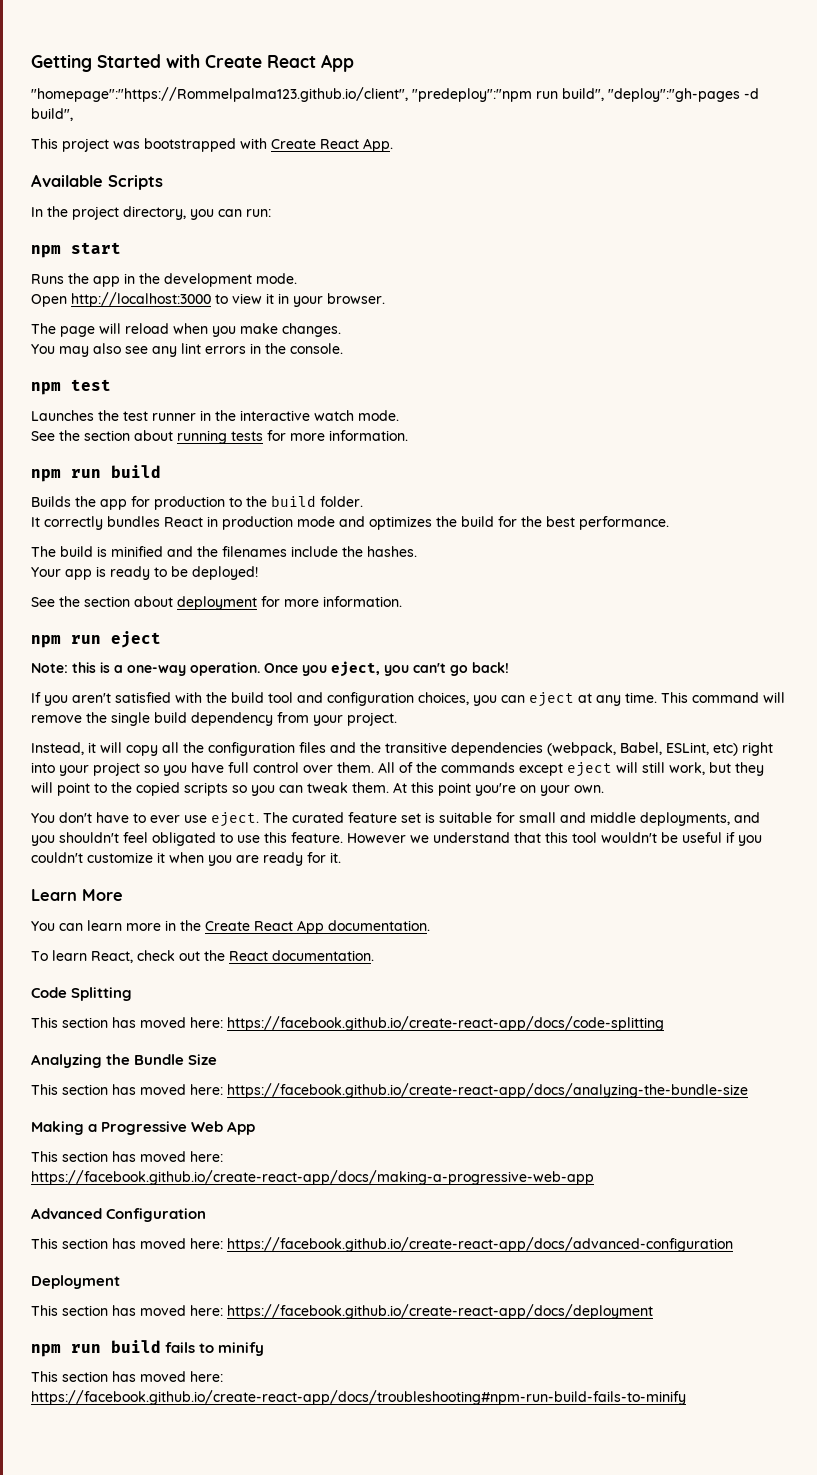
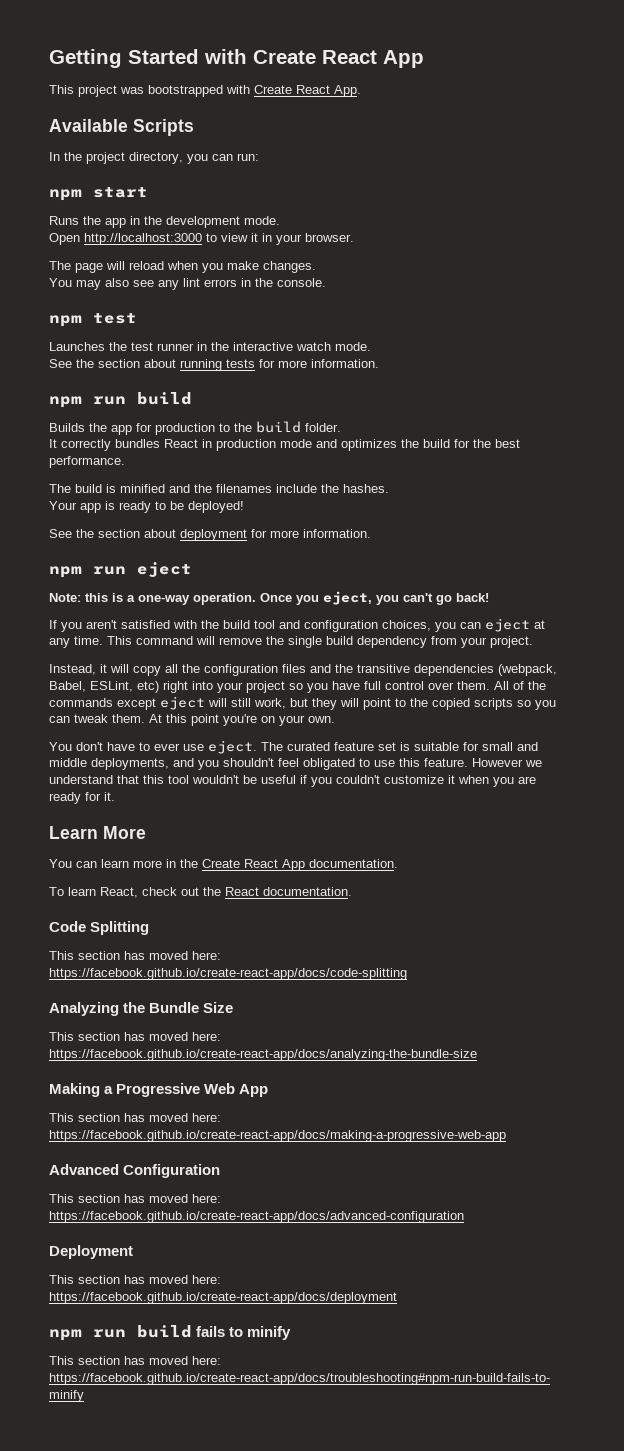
[31,87,759,102] [31,108,73,121] // "homepage":"https://Rommelpalma123.github.io/client", "predeploy":"npm run build", "deploy":"gh-pages -d build", -> (424, 59) none

